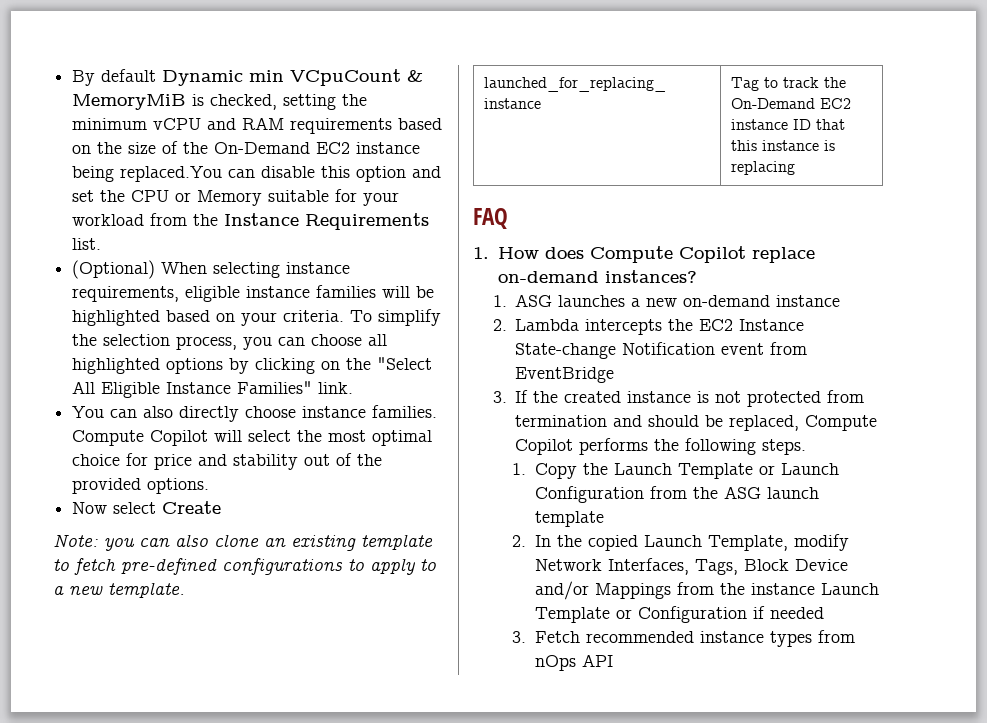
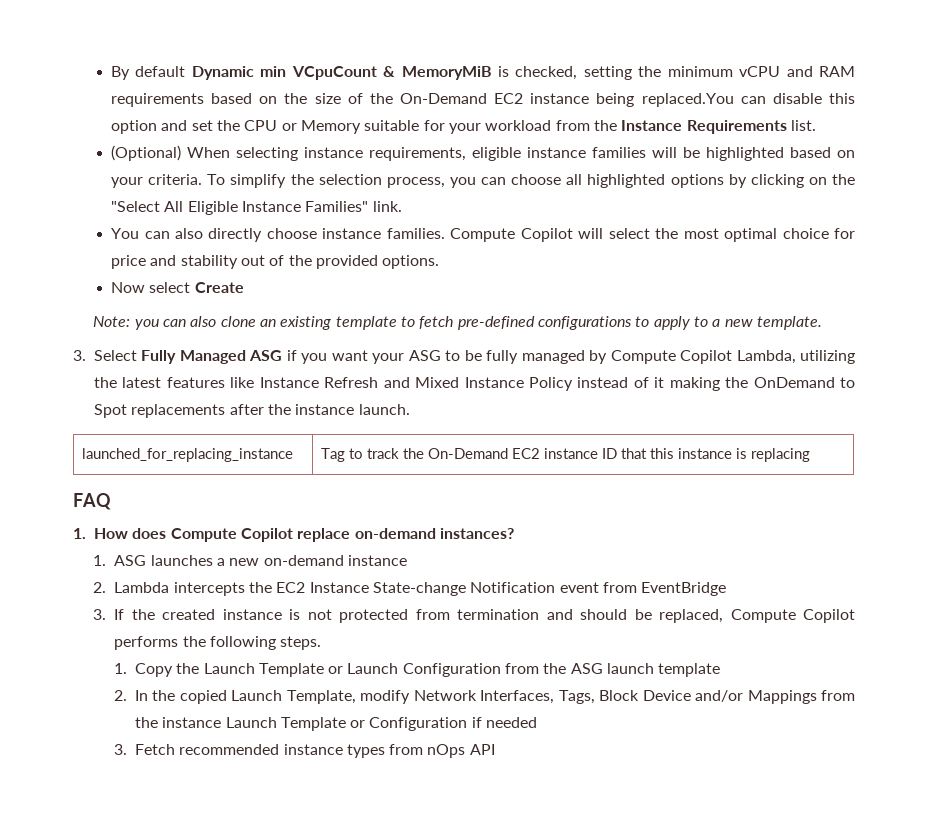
(185, 590) none -> [73,350,856,364] [94,377,855,391] [94,404,410,418] // 3. Select Fully Managed ASG if you want your ASG to be fully managed by Compute Copilot Lambda, utilizing the latest features like Instance Refresh and Mixed Instance Policy instead of it making the OnDemand to Spot replacements after the instance launch.

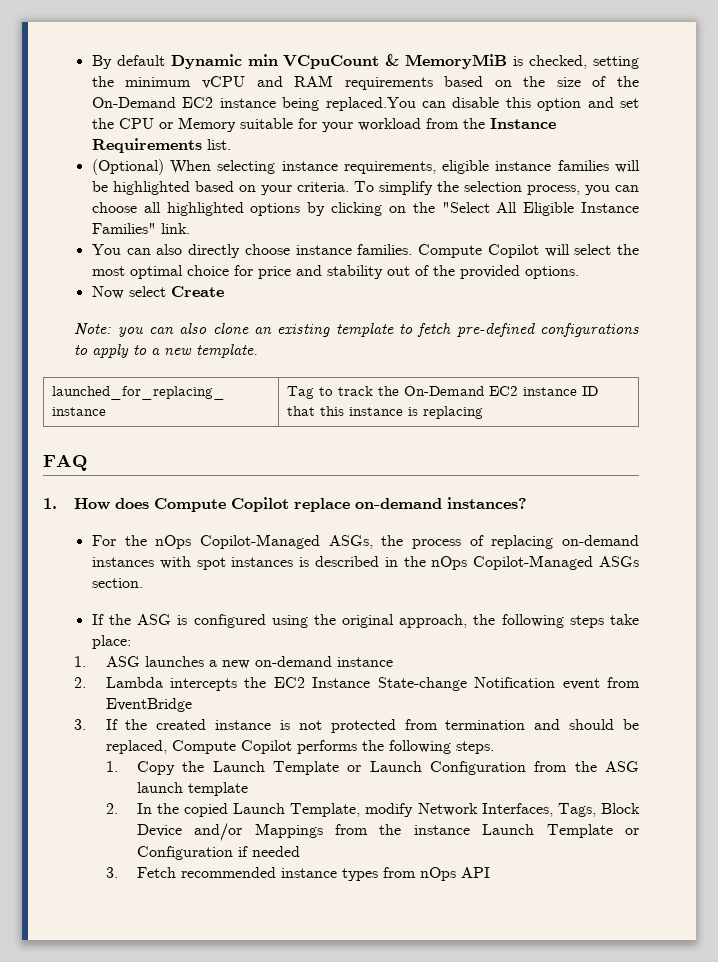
[73,350,856,364] [94,377,855,391] [94,404,410,418] // 3. Select Fully Managed ASG if you want your ASG to be fully managed by Compute Copilot Lambda, utilizing the latest features like Instance Refresh and Mixed Instance Policy instead of it making the OnDemand to Spot replacements after the instance launch. -> (259, 351) none
(514, 533) none -> [91,534,639,549] [91,555,639,570] [91,578,143,588] [91,614,639,628] [91,635,131,649] // For the nOps Copilot-Managed ASGs, the process of replacing on-demand instances with spot instances is described in the nOps Copilot-Managed ASGs section. // If the ASG is configured using the original approach, the following steps take place:

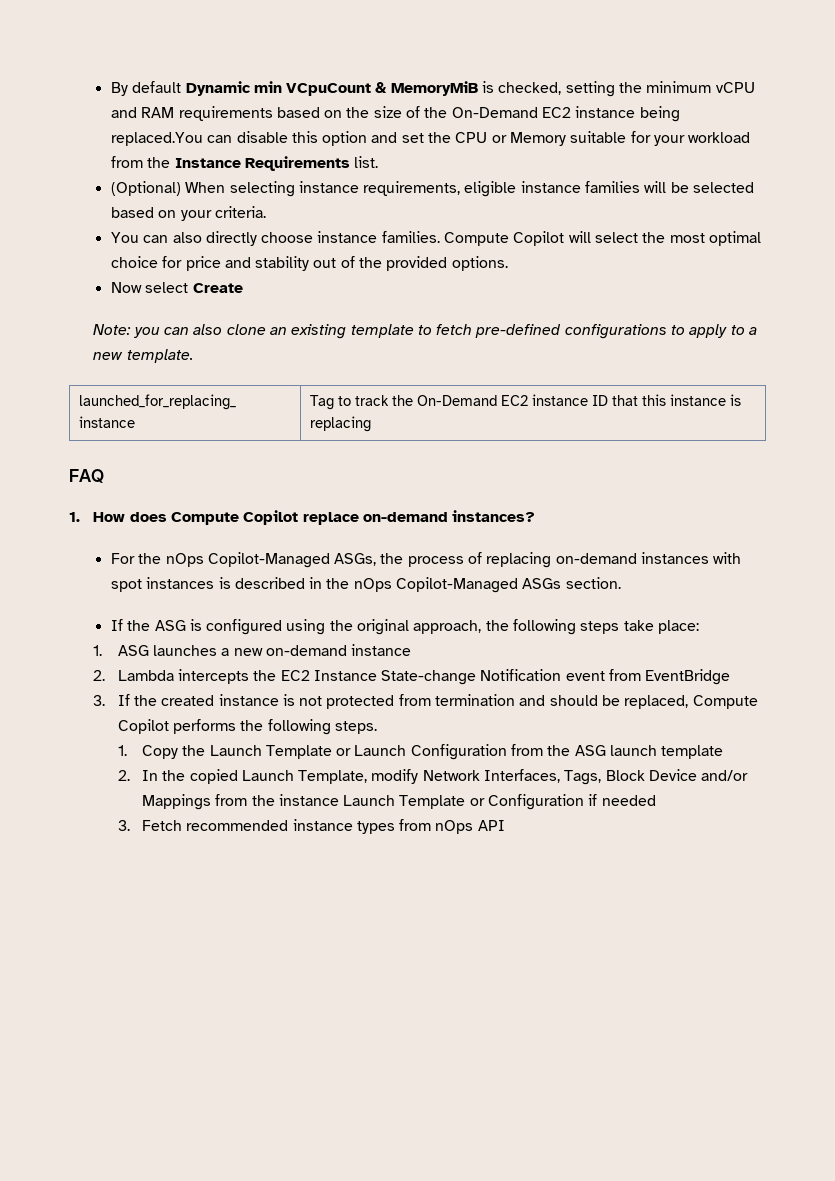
[112,181,190,195] highlighted -> [693,182,755,193] selected
[353,181,639,195] [91,202,640,216] [91,223,190,234] To simplify the selection process, you can choose all highlighted options by clicking on the "Select All Eligible Instance Families" link. -> (266, 212) none

